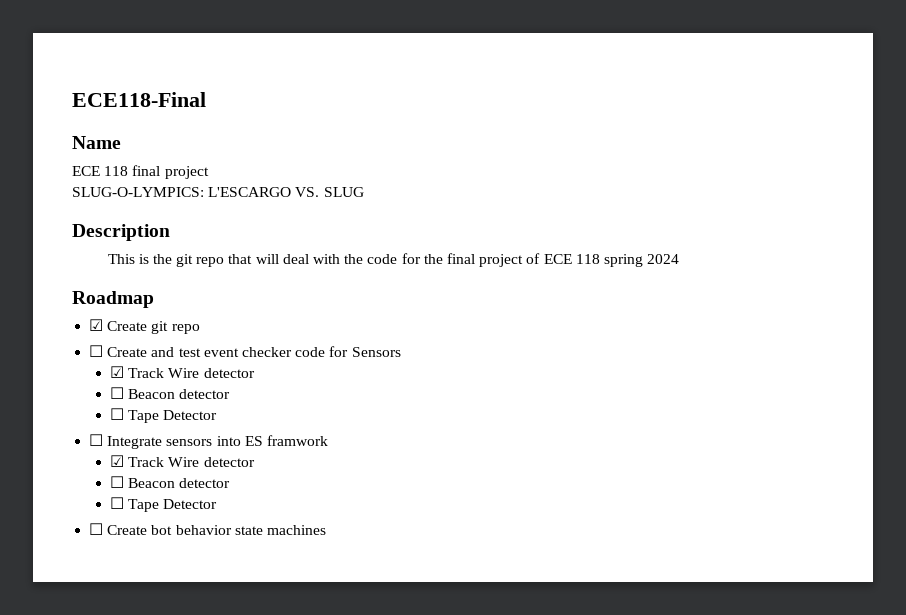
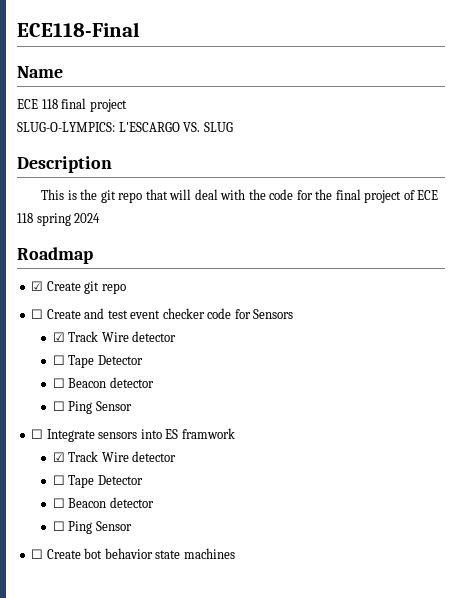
[110,387,231,399] [110,408,218,423] // ☐ Beacon detector // ☐ Tape Detector -> [52,355,143,368] [52,377,154,388] [52,401,132,414] // ☐ Tape Detector // ☐ Beacon detector // ☐ Ping Sensor
[110,476,231,488] [110,497,218,512] // ☐ Beacon detector // ☐ Tape Detector -> [52,475,143,488] [52,497,154,508] [52,521,132,534] // ☐ Tape Detector // ☐ Beacon detector // ☐ Ping Sensor

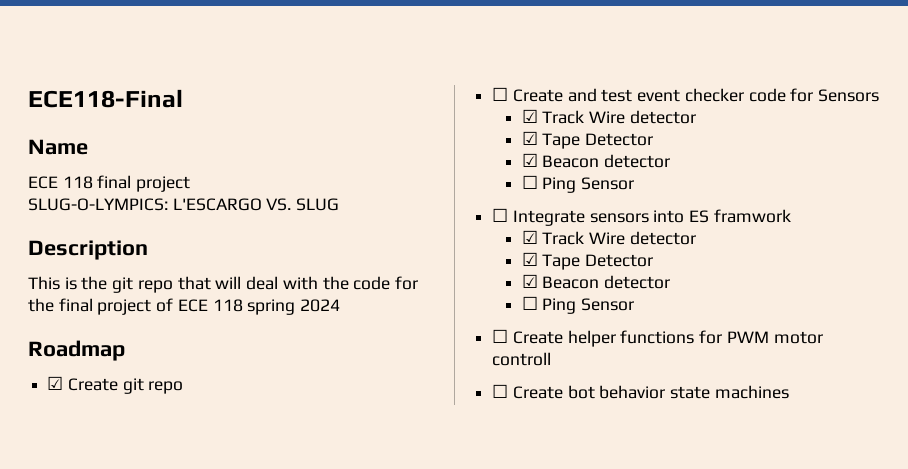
[52,355,143,368] [52,378,65,388] ☐ Tape Detector // ☐ -> [521,131,653,149] [521,153,538,167] ☑ Tape Detector // ☑
[52,475,143,488] [52,497,154,508] [52,521,132,534] ☐ Tape Detector // ☐ Beacon detector // ☐ Ping Sensor -> [521,252,653,270] [521,274,670,289] [521,296,634,314] [492,329,823,347] [492,352,552,366] ☑ Tape Detector // ☑ Beacon detector // ☐ Ping Sensor // ☐ Create helper functions for PWM motor controll

